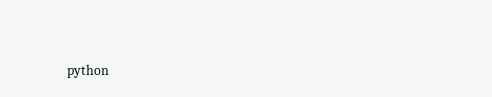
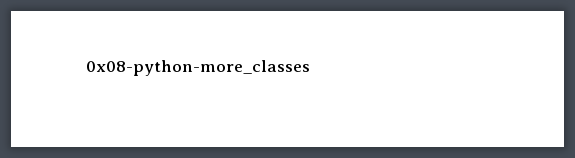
[67,64,109,78] python -> [86,60,310,76] 0x08-python-more_classes

